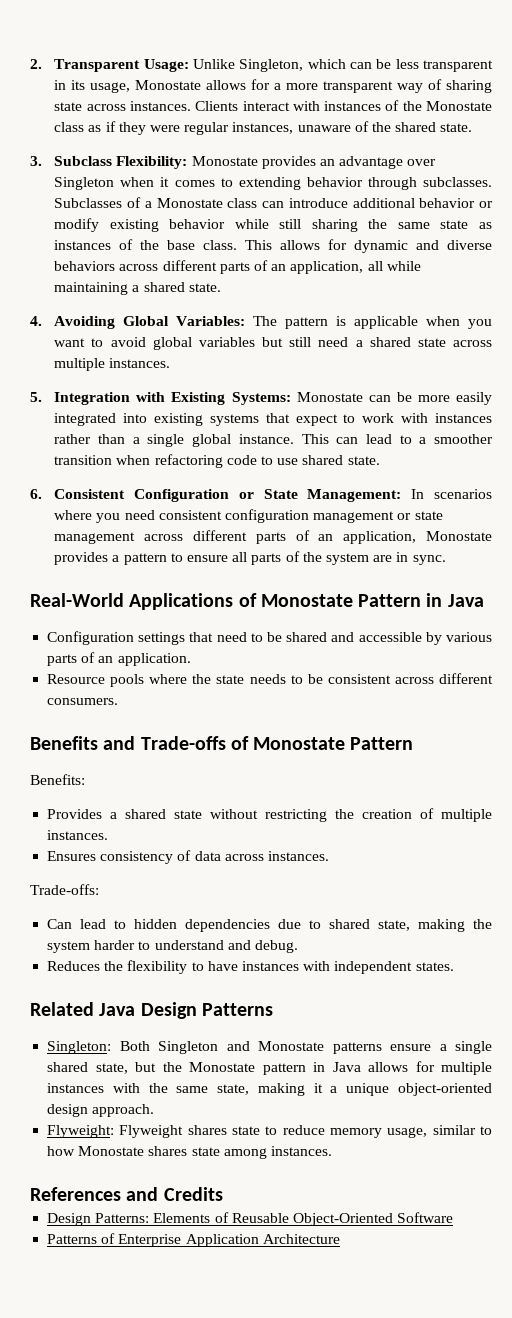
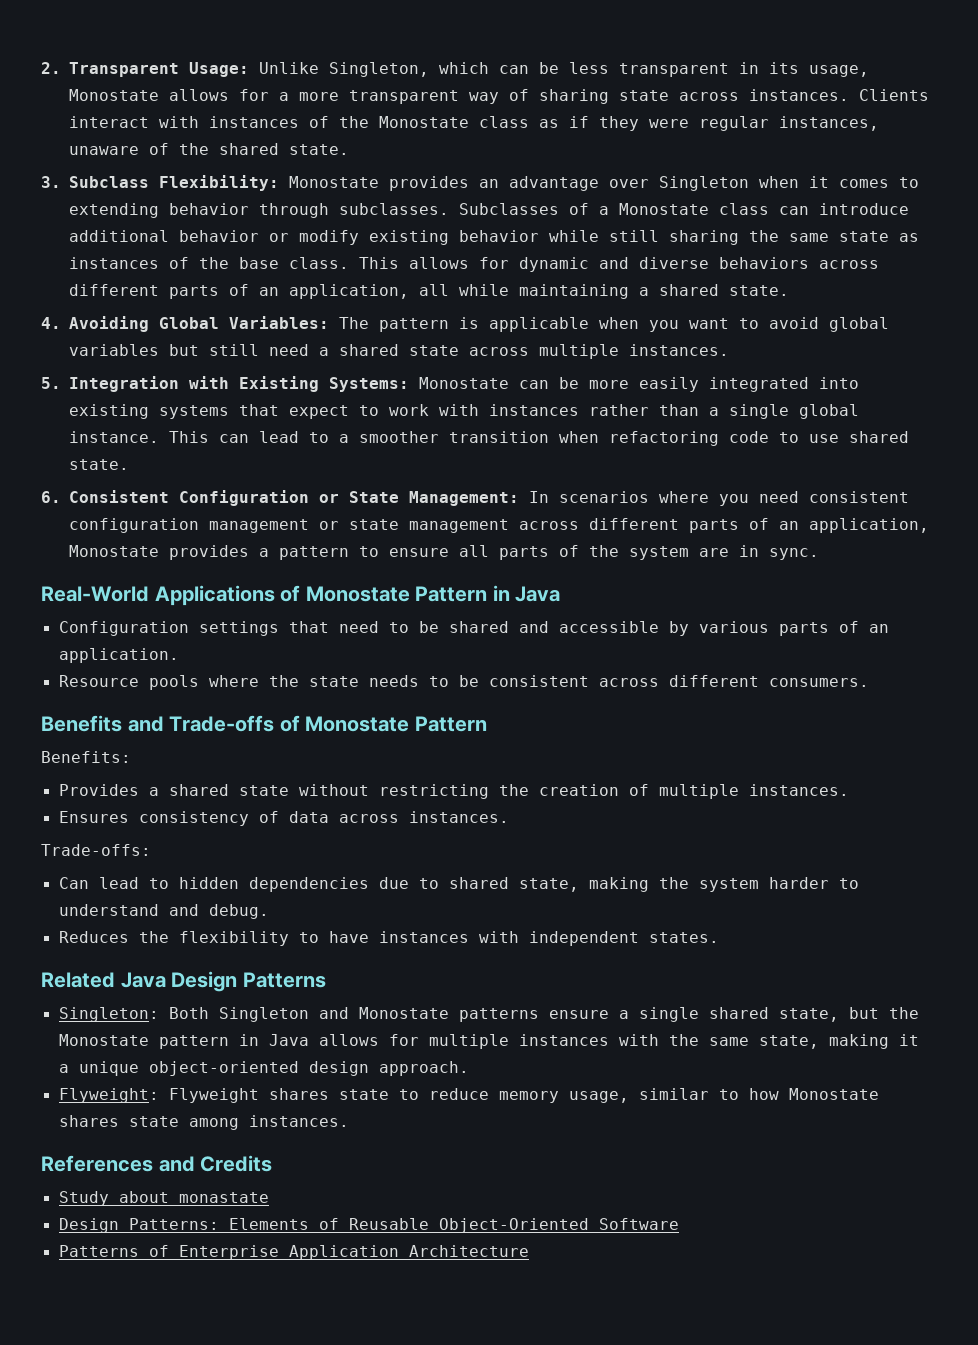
(223, 1194) none -> [58,1191,269,1206] // Study about monastate

